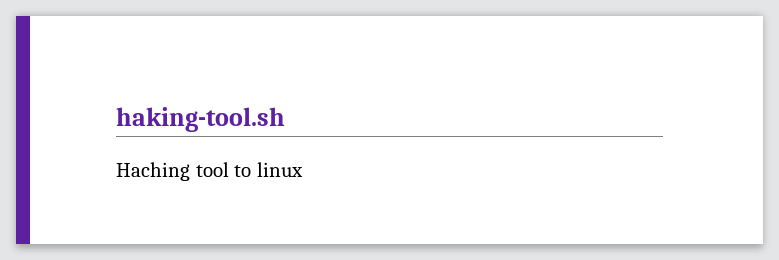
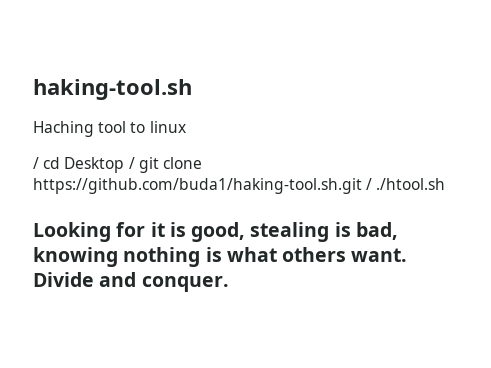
(303, 169) none -> [33,157,202,173] [33,178,446,194] [33,222,398,242] [33,247,408,267] [33,272,229,292] // / cd Desktop / git clone https://github.com/buda1/haking-tool.sh.git / ./htool.sh // Looking for it is good, stealing is bad, knowing nothing is what others want. Divide and conquer.

